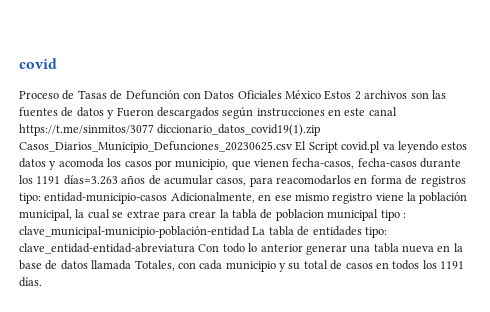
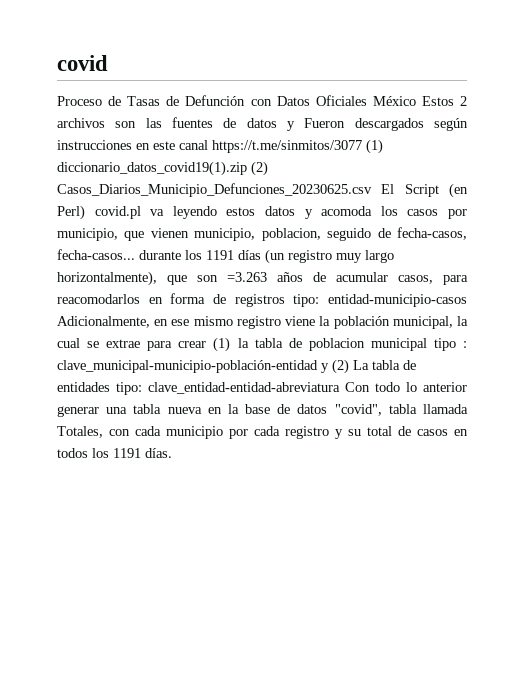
[157,124,321,136] diccionario_datos_covid19(1).zip -> [366,139,383,154] [57,161,268,176] (1) diccionario_datos_covid19(1).zip (2)
(338, 147) none -> [448,183,468,198] [57,205,85,220] (en Perl)
[292,158,462,169] [19,175,118,185] fecha-casos, fecha-casos durante los 1191 días=3.263 -> [194,227,467,241] [57,249,394,264] [57,271,267,286] municipio, poblacion, seguido de fecha-casos, fecha-casos... durante los 1191 días (un registro muy largo horizontalmente), que son =3.263
(217, 214) none -> [213,337,231,352] (1)
(250, 232) none -> [321,359,349,374] y (2)
(88, 265) none -> [334,404,417,416] "covid", tabla
(276, 266) none -> [229,426,329,439] por cada registro

